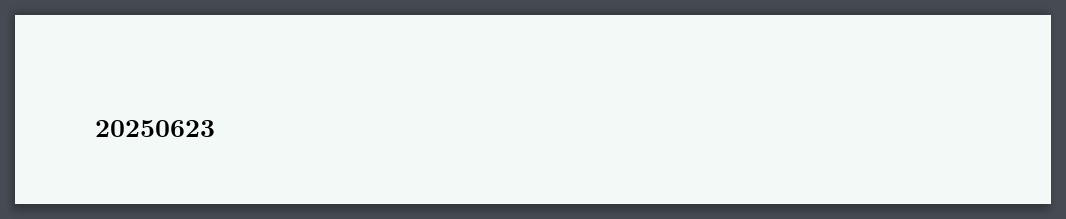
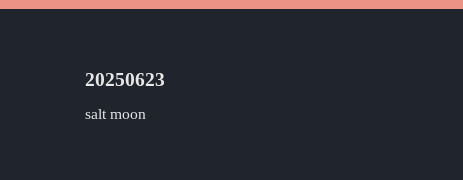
(215, 128) none -> [85,109,147,119] // salt moon

